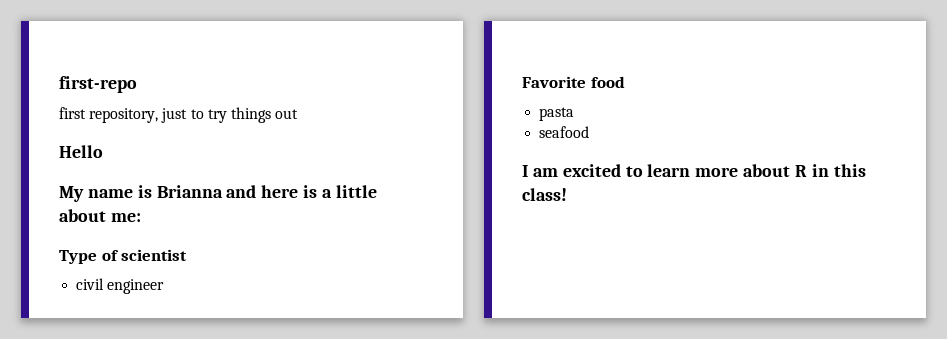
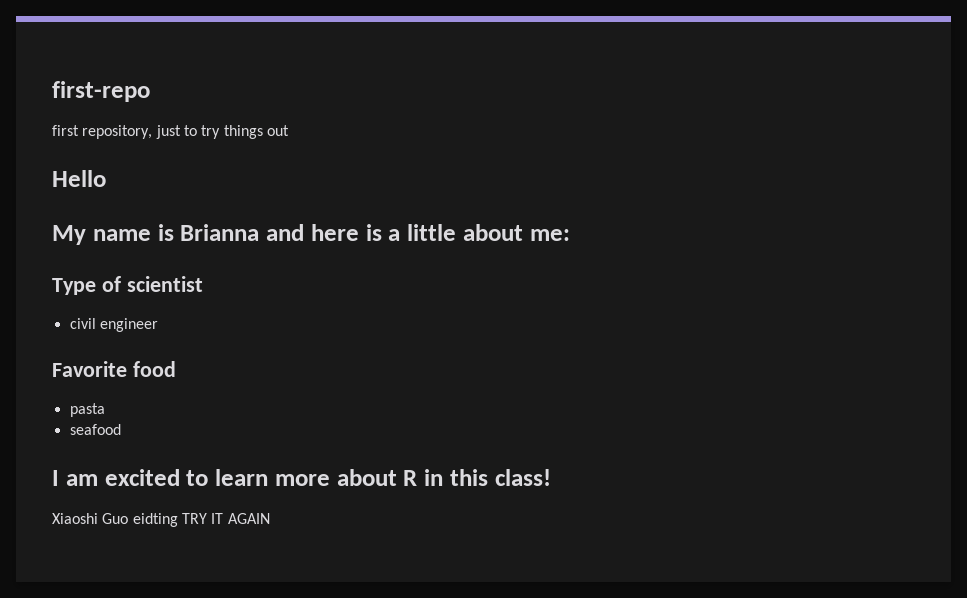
(567, 194) none -> [52,513,270,527] // Xiaoshi Guo eidting TRY IT AGAIN

